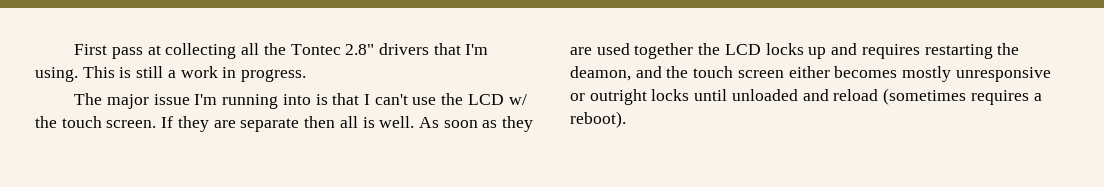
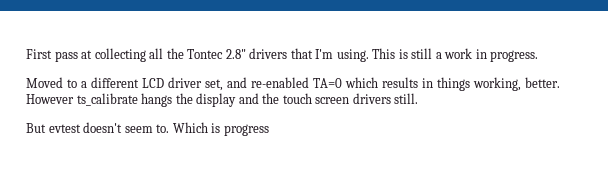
[74,93,527,109] [35,116,534,132] [570,43,1020,59] [570,66,1051,82] [570,88,1042,105] [570,111,626,128] The major issue I'm running into is that I can't use the LCD w/ the touch screen. If they are separate then all is well. As soon as they are used together the LCD locks up and requires restarting the deamon, and the touch screen either becomes mostly unresponsive or outright locks until unloaded and reload (sometimes requires a reboot). -> [26,77,560,91] [26,93,419,107] [26,122,269,136] Moved to a different LCD driver set, and re-enabled TA=0 which results in things working, better. However ts_calibrate hangs the display and the touch screen drivers still. // But evtest doesn't seem to. Which is progress

